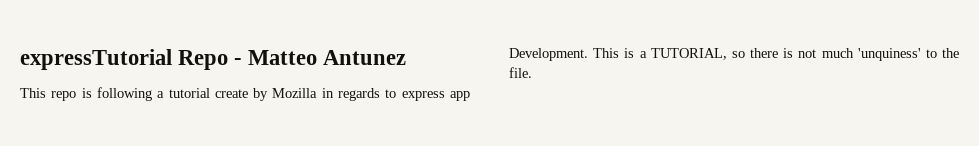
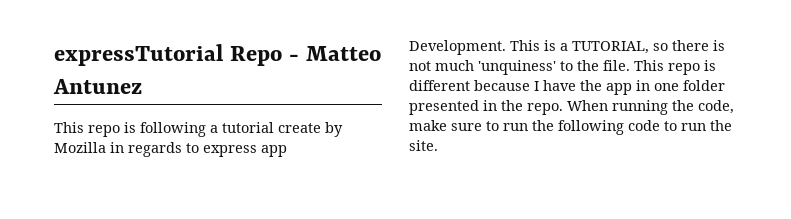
(532, 72) none -> [634,60,716,75] [409,80,725,95] [409,100,734,115] [409,120,732,135] [409,140,438,151] This repo is different because I have the app in one folder presented in the repo. When running the code, make sure to run the following code to run the site.

